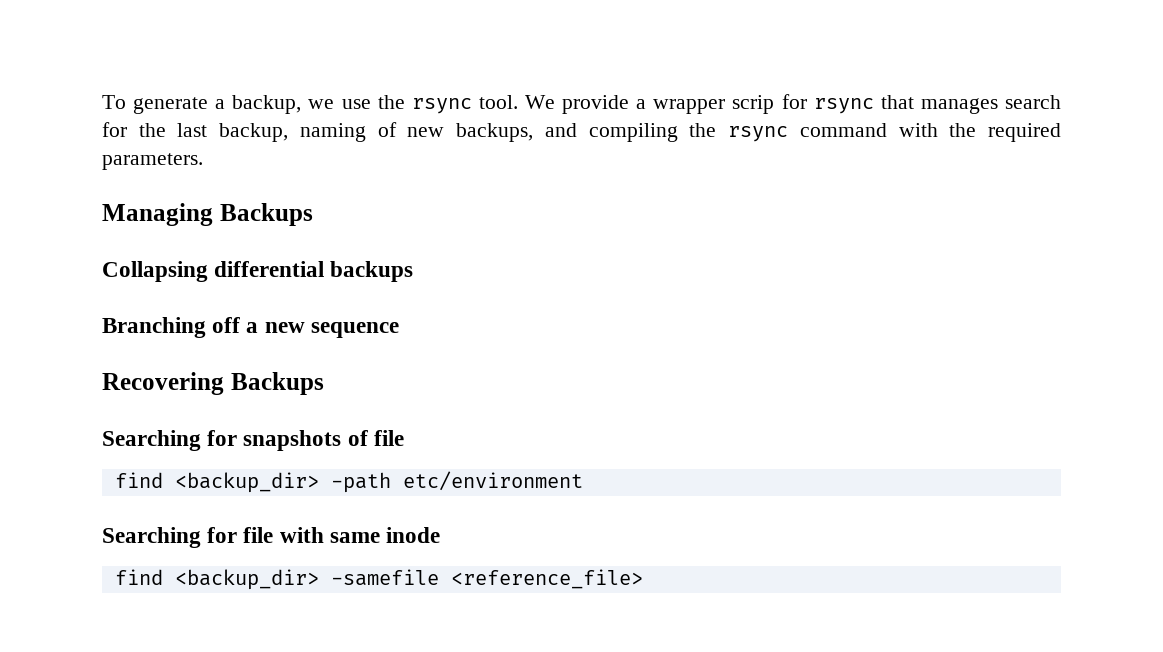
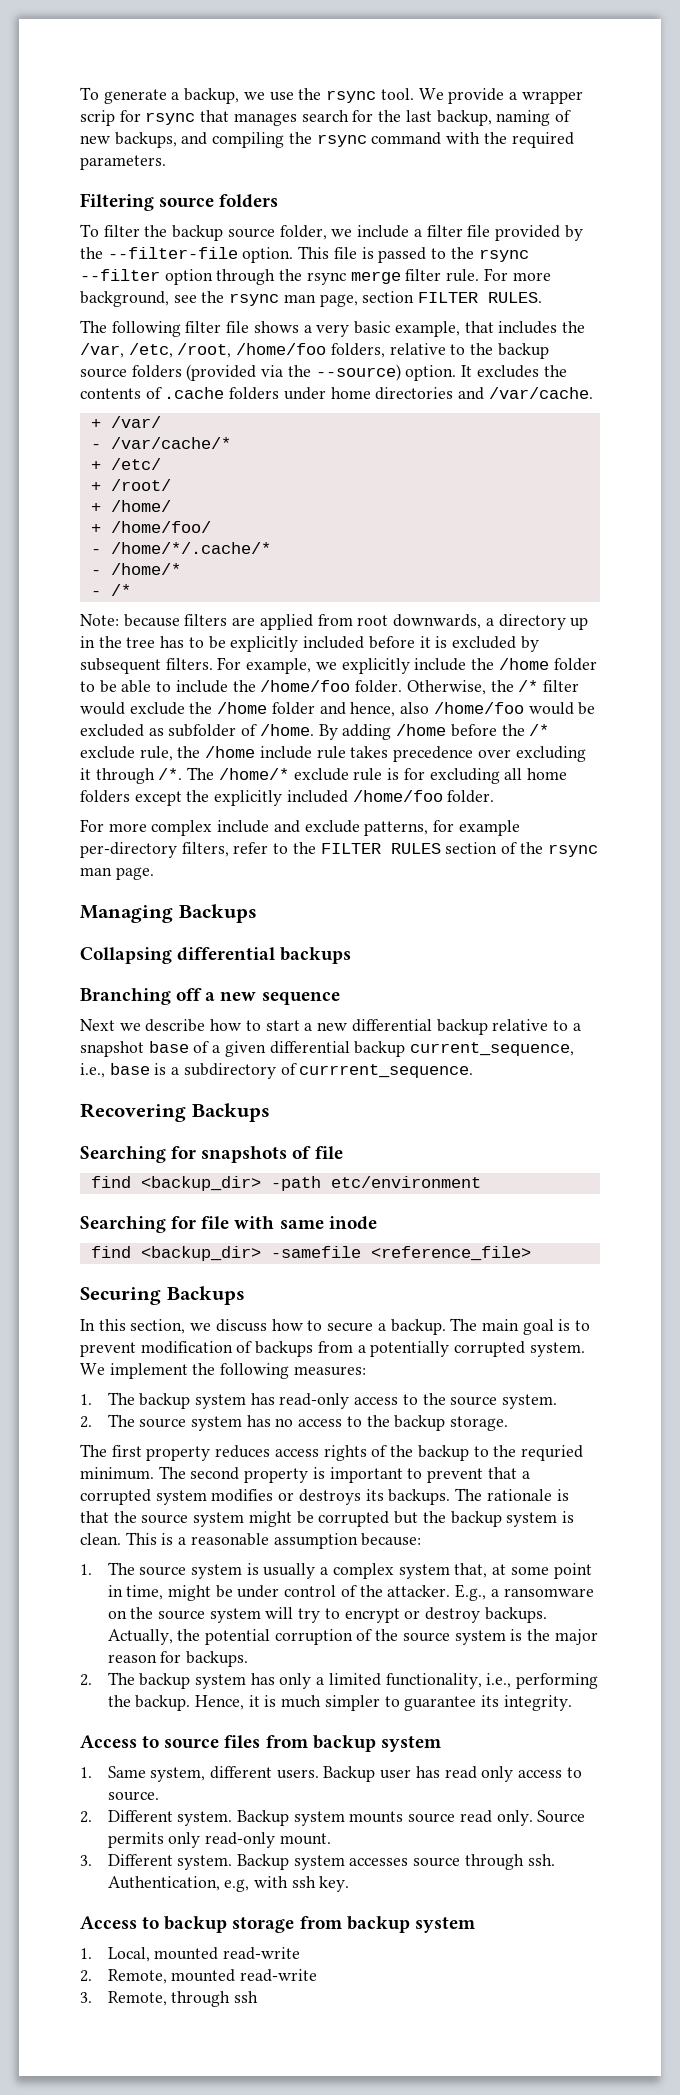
(203, 161) none -> [80,193,279,211] [80,224,583,241] [80,246,529,263] [80,268,551,285] [80,291,543,307] [80,320,585,337] [80,343,549,359] [80,364,567,381] [80,387,593,400] [90,416,161,428] [90,437,231,449] [90,458,161,470] [90,479,171,491] [90,500,171,512] [90,521,211,533] [90,542,271,554] [90,563,181,575] [90,584,131,596] [80,614,589,630] [80,636,539,652] [80,657,597,674] [80,680,579,695] [80,702,596,717] [80,724,550,740] [80,746,586,762] [80,767,567,784] [80,790,495,806] [80,819,520,836] [80,842,598,858] [80,867,154,880] // Filtering source folders // To filter the backup source folder, we include a filter file provided by the --filter-file option. This file is passed to the rsync --filter option through the rsync merge filter rule. For more background, see the rsync man page, section FILTER RULES. // The following filter file shows a very basic example, that includes the /var, /etc, /root, /home/foo folders, relative to the backup source folders (provided via the --source) option. It excludes the contents of .cache folders under home directories and /var/cache. // + /var/ // - /var/cache/* // + /etc/ // + /root/ // + /home/ // + /home/foo/ // - /home/*/.cache/* // - /home/* // - /* // Note: because filters are applied from root downwards, a directory up in the tree has to be explicitly included before it is excluded by subsequent filters. For example, we explicitly include the /home folder to be able to include the /home/foo folder. Otherwise, the /* filter would exclude the /home folder and hence, also /home/foo would be excluded as subfolder of /home. By adding /home before the /* exclude rule, the /home include rule takes precedence over excluding it through /*. The /home/* exclude rule is for excluding all home folders except the explicitly included /home/foo folder. // For more complex include and exclude patterns, for example per-directory filters, refer to the FILTER RULES section of the rsync man page.
(399, 330) none -> [80,1019,581,1035] [80,1041,575,1057] [80,1063,474,1079] // Next we describe how to start a new differential backup relative to a snapshot base of a given differential backup current_sequence, i.e., base is a subdirectory of currrent_sequence.
(643, 579) none -> [80,1286,245,1305] [80,1318,591,1335] [80,1341,585,1357] [80,1363,366,1379] [80,1392,558,1409] [80,1414,509,1431] [80,1444,583,1461] [80,1466,530,1483] [80,1488,569,1505] [80,1511,574,1527] [80,1532,422,1549] [80,1562,592,1579] [107,1584,594,1601] [107,1607,547,1623] [107,1629,598,1645] [107,1651,248,1667] [80,1672,599,1689] [107,1695,572,1711] [80,1735,441,1752] [80,1766,582,1782] [107,1791,159,1801] [80,1810,586,1826] [107,1832,331,1848] [80,1854,555,1870] [107,1876,350,1892] [80,1916,475,1933] [80,1947,300,1962] [80,1969,317,1984] [80,1991,258,2007] // Securing Backups // In this section, we discuss how to secure a backup. The main goal is to prevent modification of backups from a potentially corrupted system. We implement the following measures: // 1. The backup system has read-only access to the source system. // 2. The source system has no access to the backup storage. // The first property reduces access rights of the backup to the requried minimum. The second property is important to prevent that a corrupted system modifies or destroys its backups. The rationale is that the source system might be corrupted but the backup system is clean. This is a reasonable assumption because: // 1. The source system is usually a complex system that, at some point in time, might be under control of the attacker. E.g., a ransomware on the source system will try to encrypt or destroy backups. Actually, the potential corruption of the source system is the major reason for backups. // 2. The backup system has only a limited functionality, i.e., performing the backup. Hence, it is much simpler to guarantee its integrity. // Access to source files from backup system // 1. Same system, different users. Backup user has read only access to source. // 2. Different system. Backup system mounts source read only. Source permits only read-only mount. // 3. Different system. Backup system accesses source through ssh. Authentication, e.g, with ssh key. // Access to backup storage from backup system // 1. Local, mounted read-write // 2. Remote, mounted read-write // 3. Remote, through ssh

